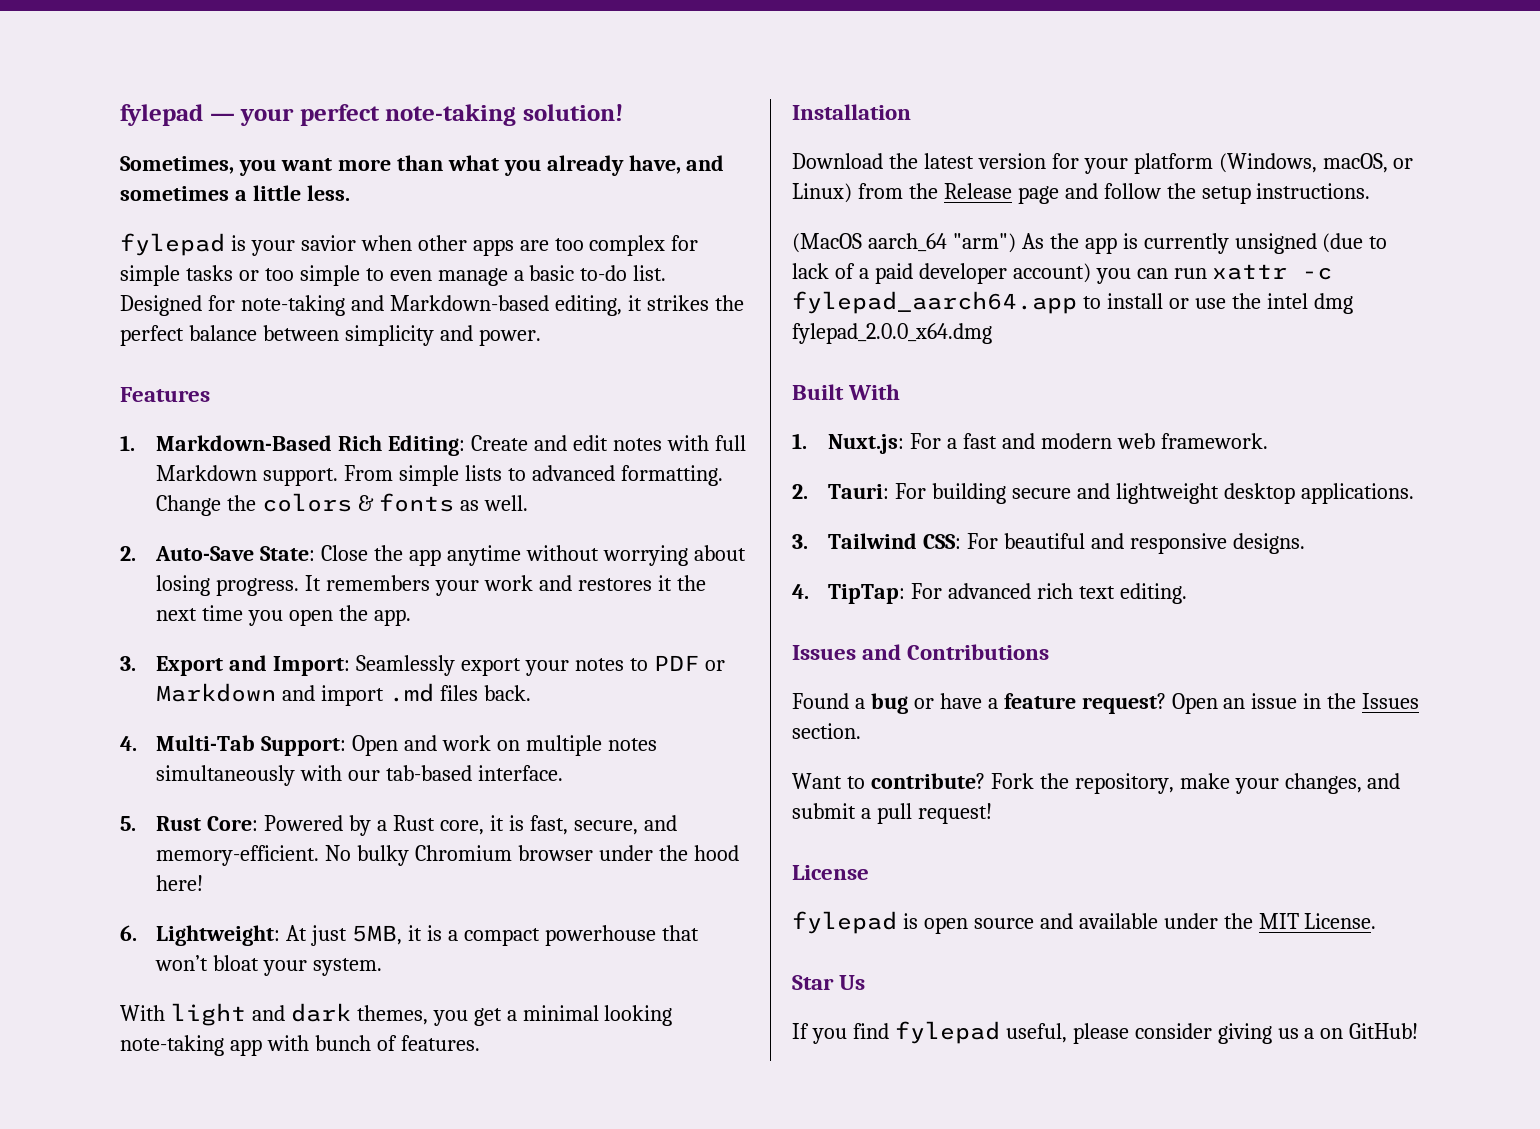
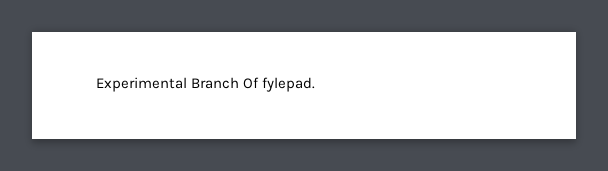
[120,104,624,126] [120,155,725,176] [120,185,350,201] [120,233,699,256] [120,265,667,286] [120,295,744,316] [120,325,541,346] [120,387,210,402] [120,435,746,456] [156,465,723,486] [156,493,528,516] [120,545,746,566] [156,575,706,596] [156,605,411,626] [120,655,725,676] [156,683,531,706] [120,735,657,756] [156,765,564,786] [120,815,677,836] [156,845,739,866] [156,875,204,891] [120,925,699,946] [155,955,383,976] [120,1003,673,1026] [120,1035,480,1056] [792,104,911,120] [792,153,1414,174] [792,183,1371,204] [792,233,1388,254] [792,263,1333,284] [792,291,1353,314] [792,323,992,344] [792,384,901,400] [792,433,1268,454] [792,483,1414,504] [792,533,1305,554] [792,583,1187,604] [792,644,1050,660] [792,693,1420,714] [792,723,861,739] [792,773,1401,794] [792,803,992,824] [792,865,869,880] [792,911,1377,934] [792,975,866,990] [792,1021,1419,1044] fylepad — your perfect note-taking solution! // Sometimes, you want more than what you already have, and sometimes a little less. // fylepad is your savior when other apps are too complex for simple tasks or too simple to even manage a basic to-do list. Designed for note-taking and Markdown-based editing, it strikes the perfect balance between simplicity and power. // Features // 1. Markdown-Based Rich Editing: Create and edit notes with full Markdown support. From simple lists to advanced formatting. Change the colors & fonts as well. // 2. Auto-Save State: Close the app anytime without worrying about losing progress. It remembers your work and restores it the next time you open the app. // 3. Export and Import: Seamlessly export your notes to PDF or Markdown and import .md files back. // 4. Multi-Tab Support: Open and work on multiple notes simultaneously with our tab-based interface. // 5. Rust Core: Powered by a Rust core, it is fast, secure, and memory-efficient. No bulky Chromium browser under the hood here! // 6. Lightweight: At just 5MB, it is a compact powerhouse that won’t bloat your system. // With light and dark themes, you get a minimal looking note-taking app with bunch of features. // Installation // Download the latest version for your platform (Windows, macOS, or Linux) from the Release page and follow the setup instructions. // (MacOS aarch_64 "arm") As the app is currently unsigned (due to lack of a paid developer account) you can run xattr -c fylepad_aarch64.app to install or use the intel dmg fylepad_2.0.0_x64.dmg // Built With // 1. Nuxt.js: For a fast and modern web framework. // 2. Tauri: For building secure and lightweight desktop applications. // 3. Tailwind CSS: For beautiful and responsive designs. // 4. TipTap: For advanced rich text editing. // Issues and Contributions // Found a bug or have a feature request? Open an issue in the Issues section. // Want to contribute? Fork the repository, make your changes, and submit a pull request! // License // fylepad is open source and available under the MIT License. // Star Us // If you find fylepad useful, please consider giving us a on GitHub! -> [96,77,316,92] Experimental Branch Of fylepad.

